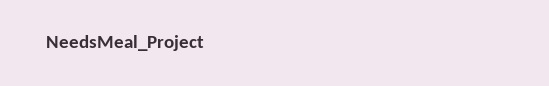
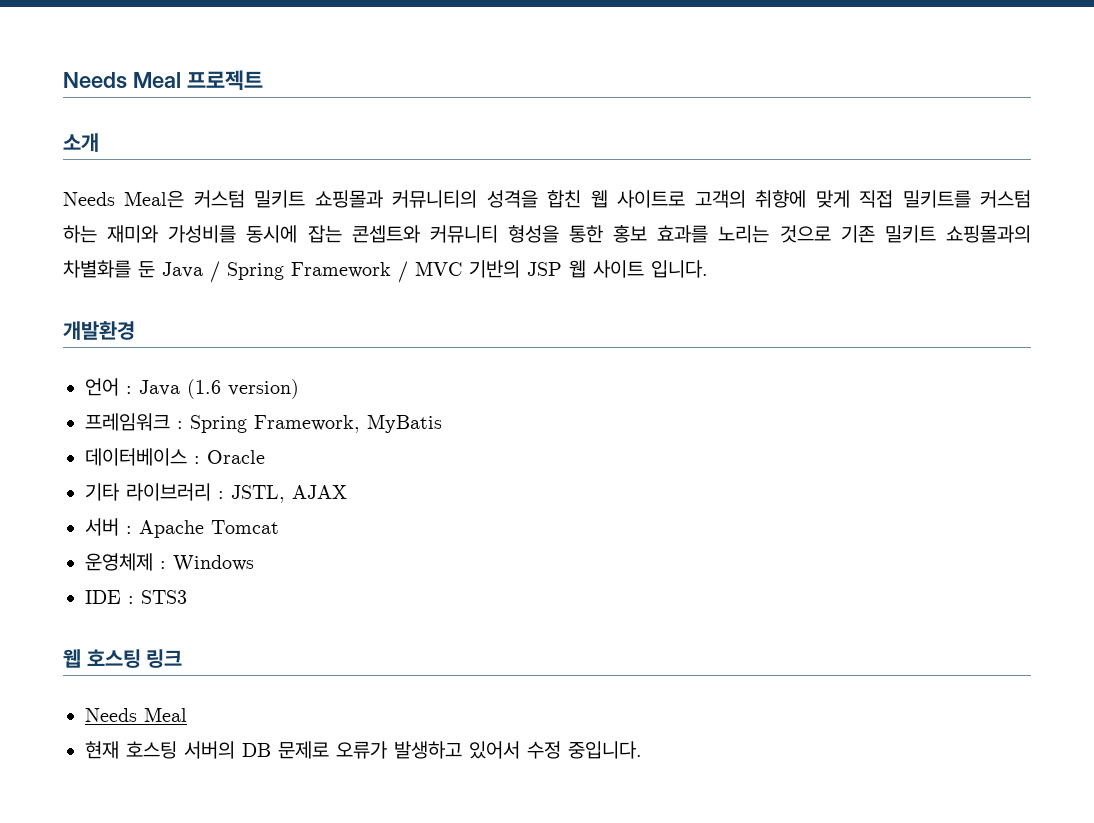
[46,35,204,51] NeedsMeal_Project -> [63,70,263,90] [63,133,99,152] [63,190,1032,208] [63,224,1031,243] [63,260,708,283] [63,321,135,340] [85,378,299,399] [85,413,442,433] [85,448,265,466] [85,483,347,503] [85,518,279,538] [85,553,254,572] [85,590,187,604] [63,649,183,668] [85,707,187,722] [85,741,642,759] Needs Meal 프로젝트 // 소개 // Needs Meal은 커스텀 밀키트 쇼핑몰과 커뮤니티의 성격을 합친 웹 사이트로 고객의 취향에 맞게 직접 밀키트를 커스텀 하는 재미와 가성비를 동시에 잡는 콘셉트와 커뮤니티 형성을 통한 홍보 효과를 노리는 것으로 기존 밀키트 쇼핑몰과의 차별화를 둔 Java / Spring Framework / MVC 기반의 JSP 웹 사이트 입니다. // 개발환경 // 언어 : Java (1.6 version) // 프레임워크 : Spring Framework, MyBatis // 데이터베이스 : Oracle // 기타 라이브러리 : JSTL, AJAX // 서버 : Apache Tomcat // 운영체제 : Windows // IDE : STS3 // 웹 호스팅 링크 // Needs Meal // 현재 호스팅 서버의 DB 문제로 오류가 발생하고 있어서 수정 중입니다.

